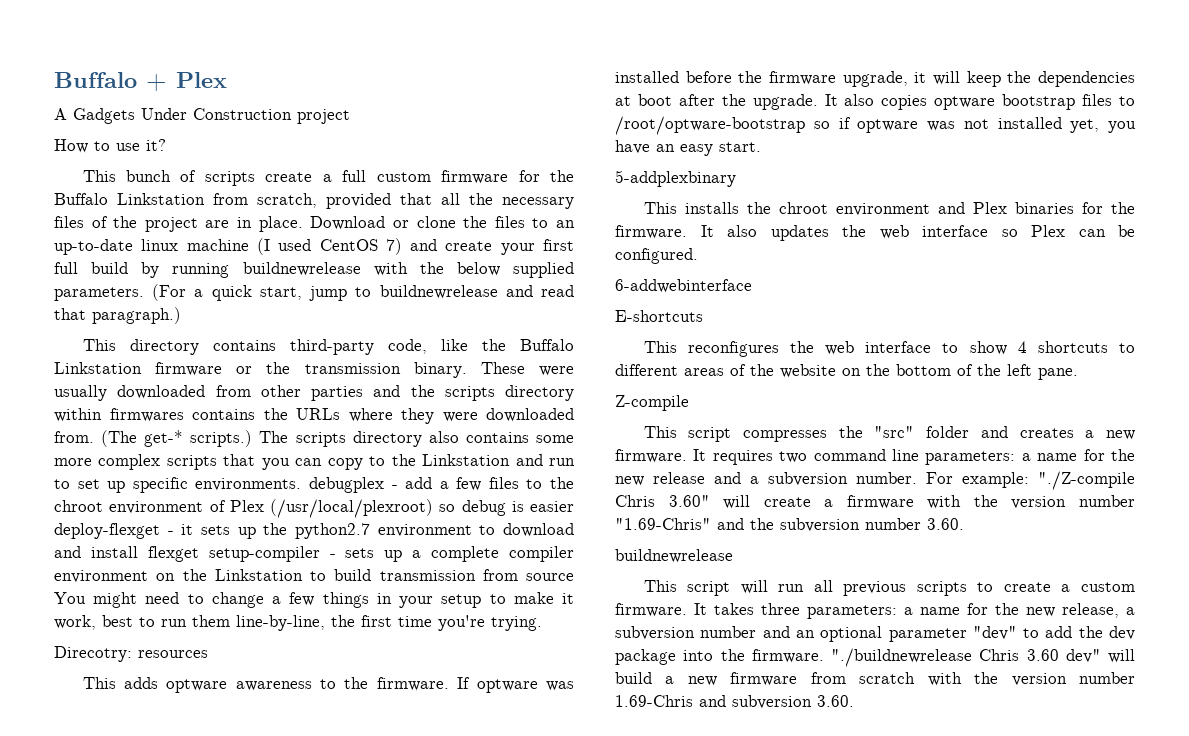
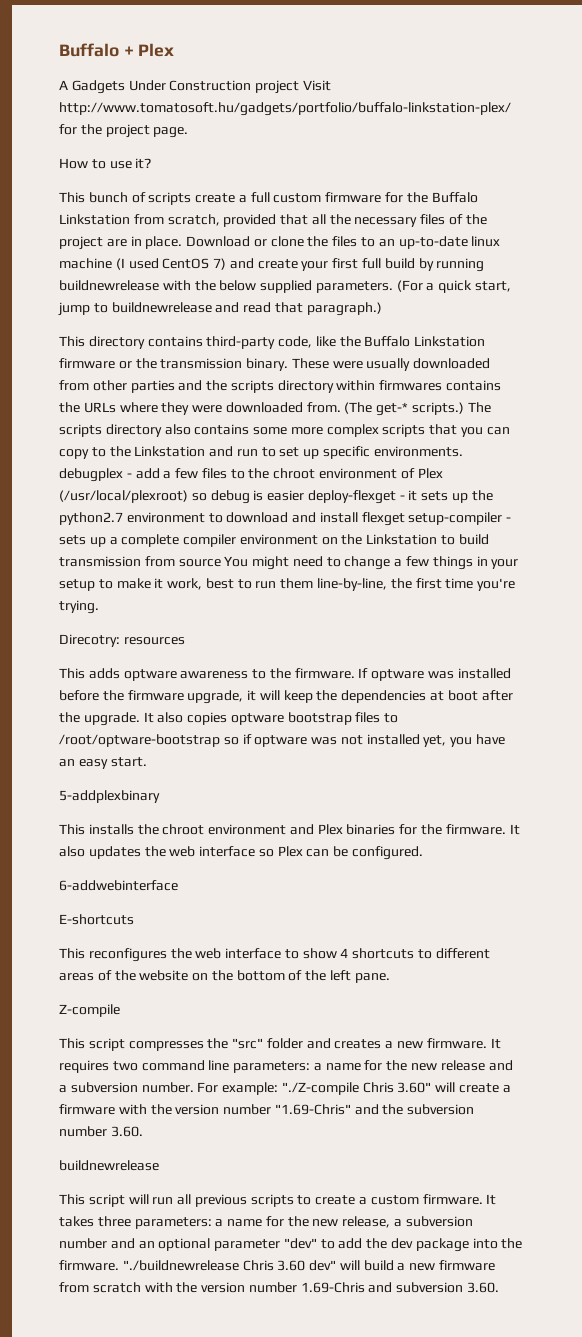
(350, 116) none -> [302,80,331,91] [59,102,511,116] [59,124,189,138] Visit http://www.tomatosoft.hu/gadgets/portfolio/buffalo-linkstation-plex/ for the project page.

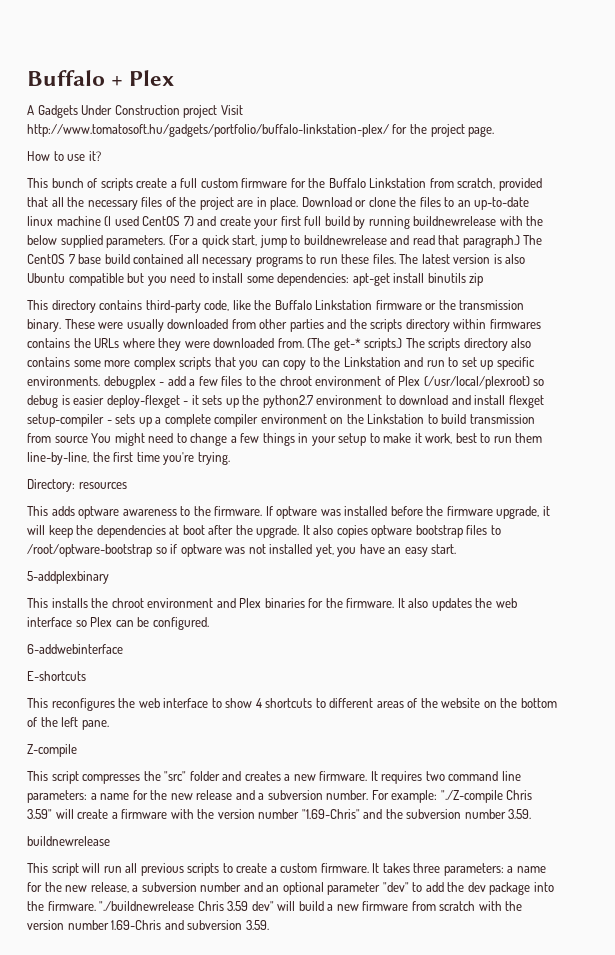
(382, 309) none -> [523,235,543,245] [27,254,526,267] [27,273,484,286] The CentOS 7 base build contained all necessary programs to run these files. The latest version is also Ubuntu compatible but you need to install some dependencies: apt-get install binutils zip
[59,634,120,647] Direcotry: -> [27,479,75,492] Directory:
[397,1082,432,1093] 3.60" -> [27,809,52,819] 3.59"
[110,1126,143,1137] 3.60. -> [508,809,532,819] 3.59.
[277,1260,306,1271] 3.60 -> [227,901,249,911] 3.59
[467,1282,500,1293] 3.60. -> [245,920,269,930] 3.59.

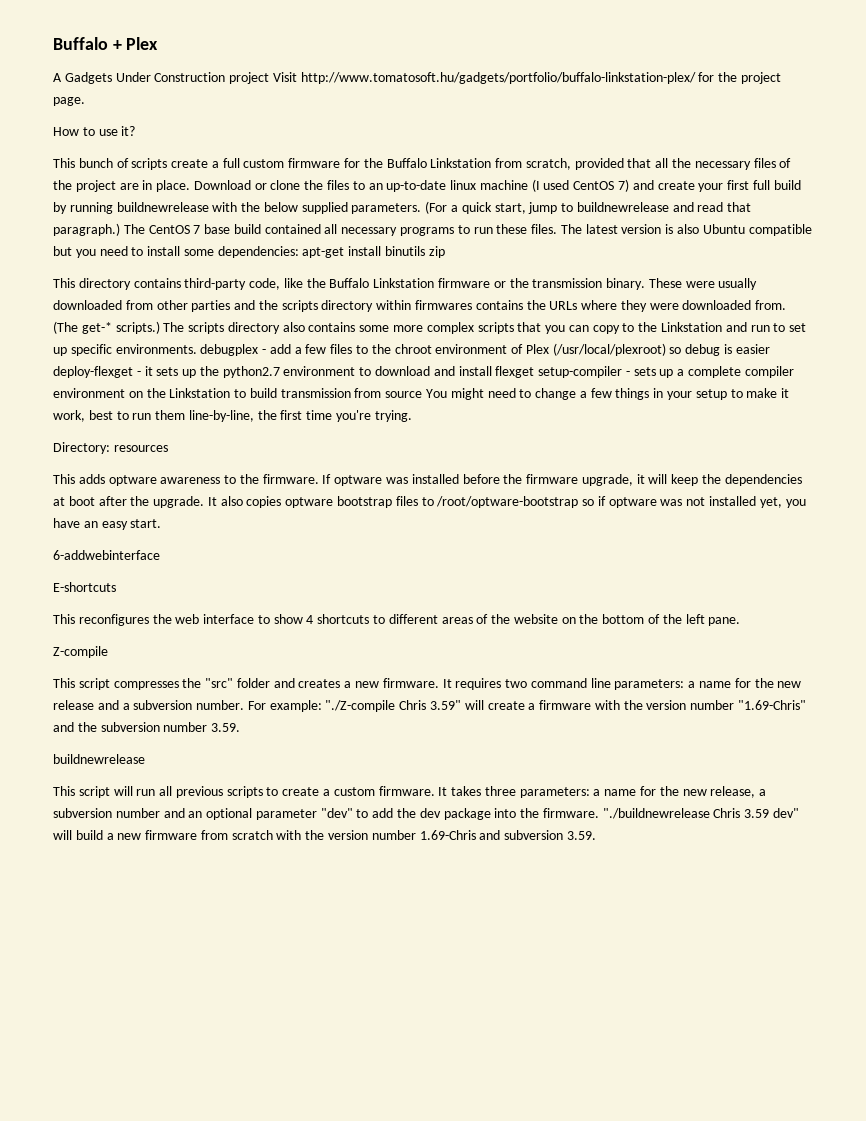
[27,571,109,584] [27,598,517,611] [27,617,209,630] // 5-addplexbinary // This installs the chroot environment and Plex binaries for the firmware. It also updates the web interface so Plex can be configured. -> (162, 523) none

